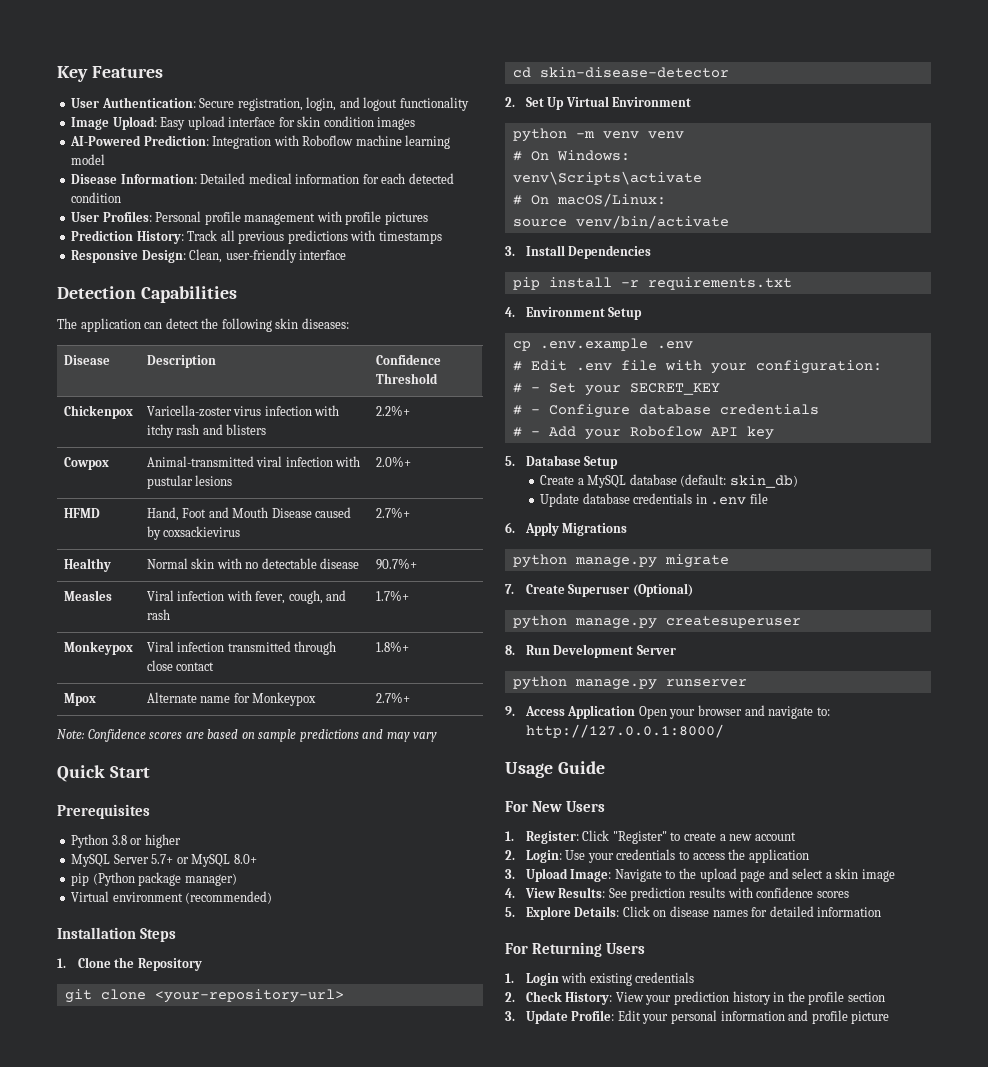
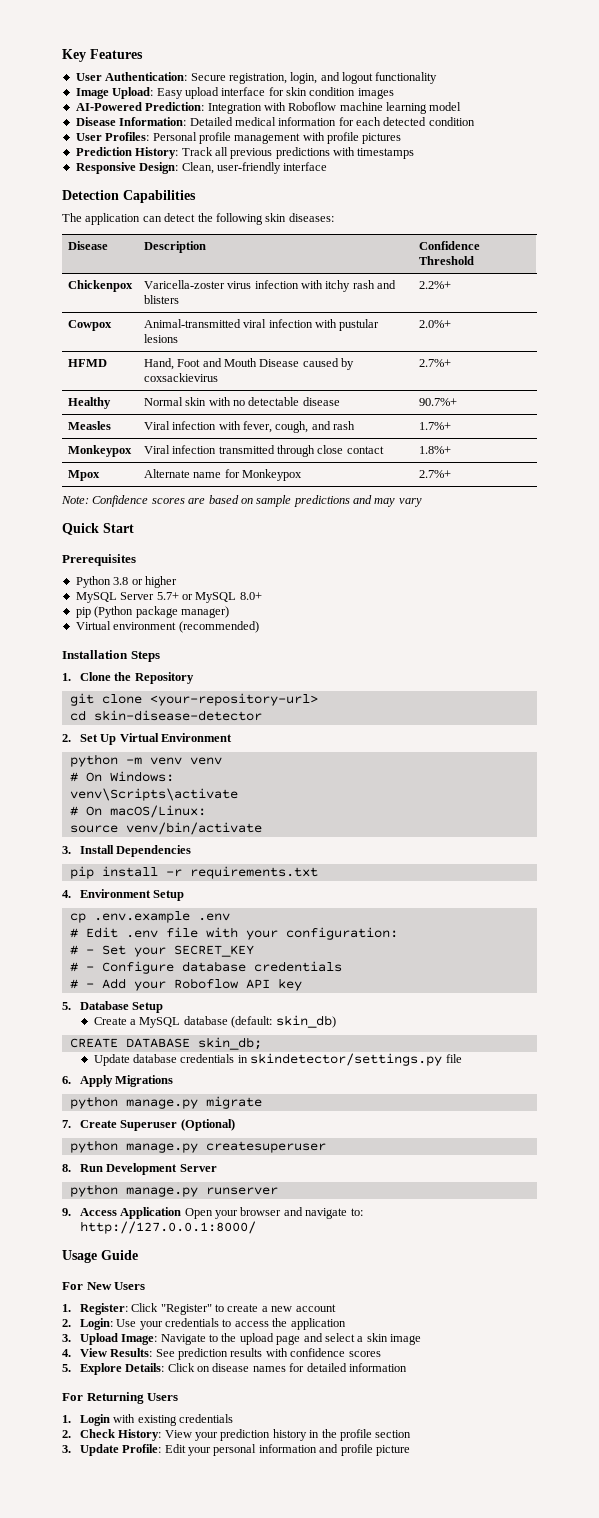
(798, 481) none -> [69,1037,262,1050] // CREATE DATABASE skin_db;
[710,497,747,505] .env -> [250,1053,443,1066] skindetector/settings.py

